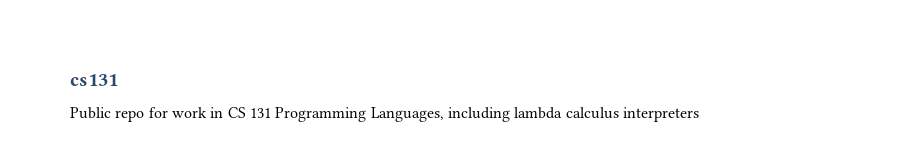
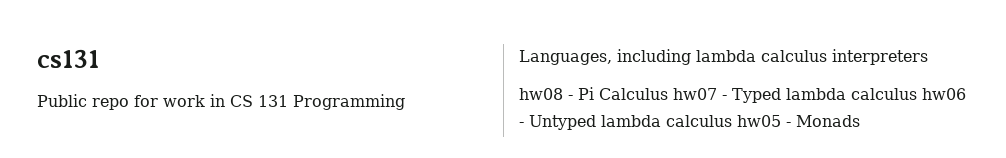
(699, 114) none -> [519,87,966,103] [519,115,860,130] // hw08 - Pi Calculus hw07 - Typed lambda calculus hw06 - Untyped lambda calculus hw05 - Monads

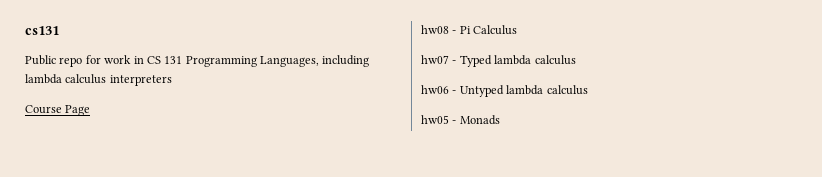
(928, 57) none -> [25,105,91,116] // Course Page
(668, 94) none -> (518, 30) //
(917, 94) none -> (576, 60) //
(732, 121) none -> (588, 90) //

